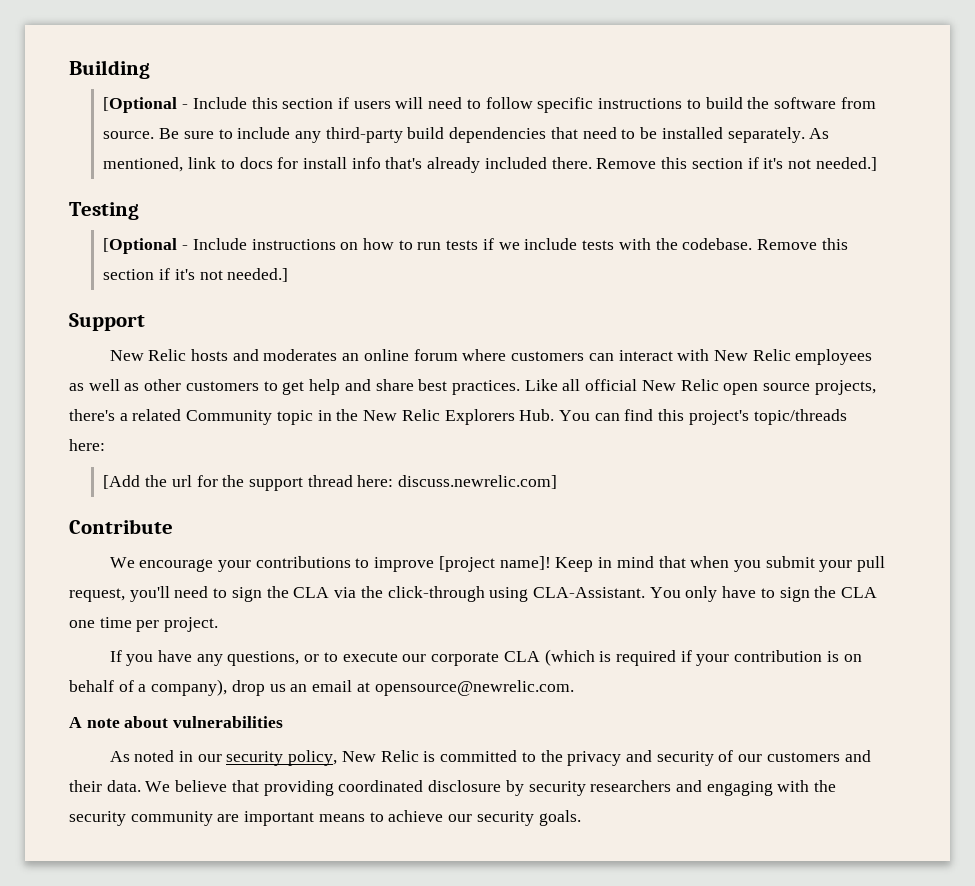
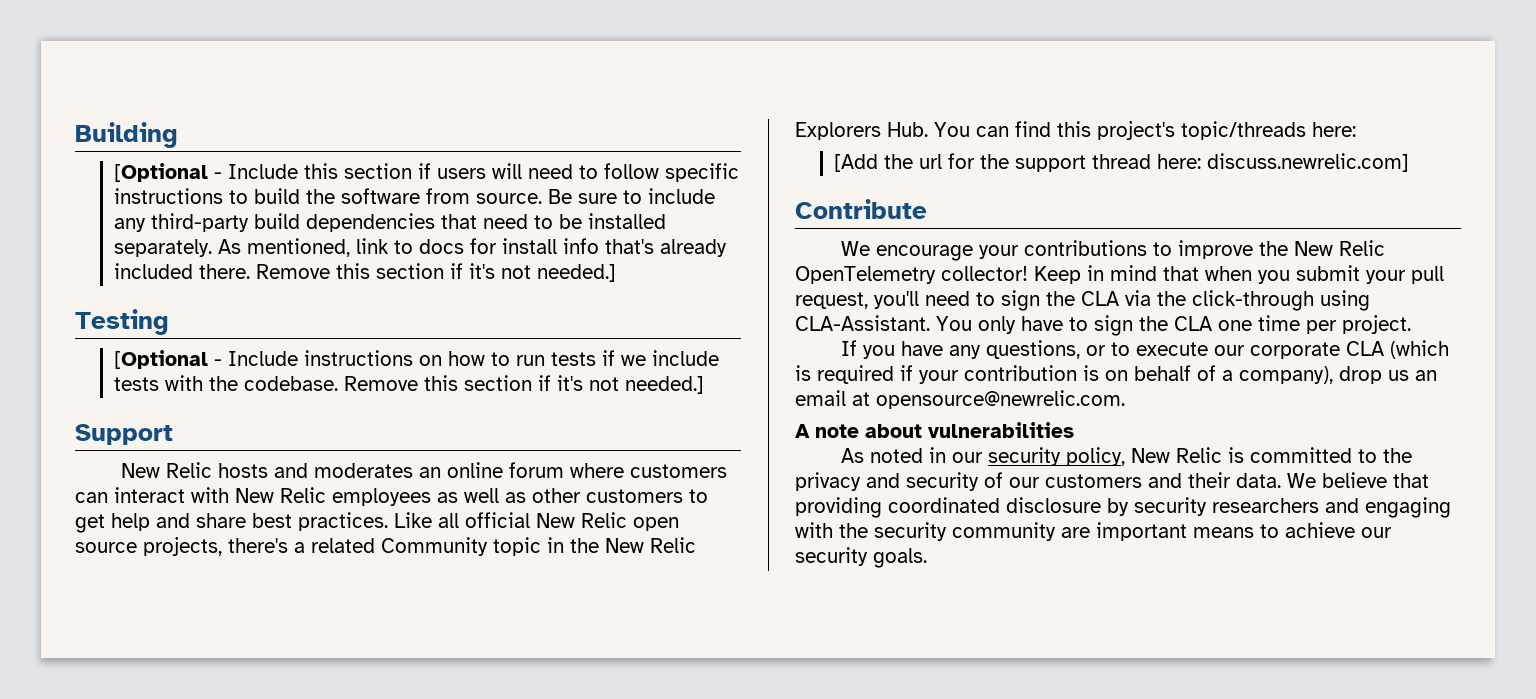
[438,556,551,572] [project name]! -> [1259,240,1386,256] [795,266,1028,284] the New Relic OpenTelemetry collector!

